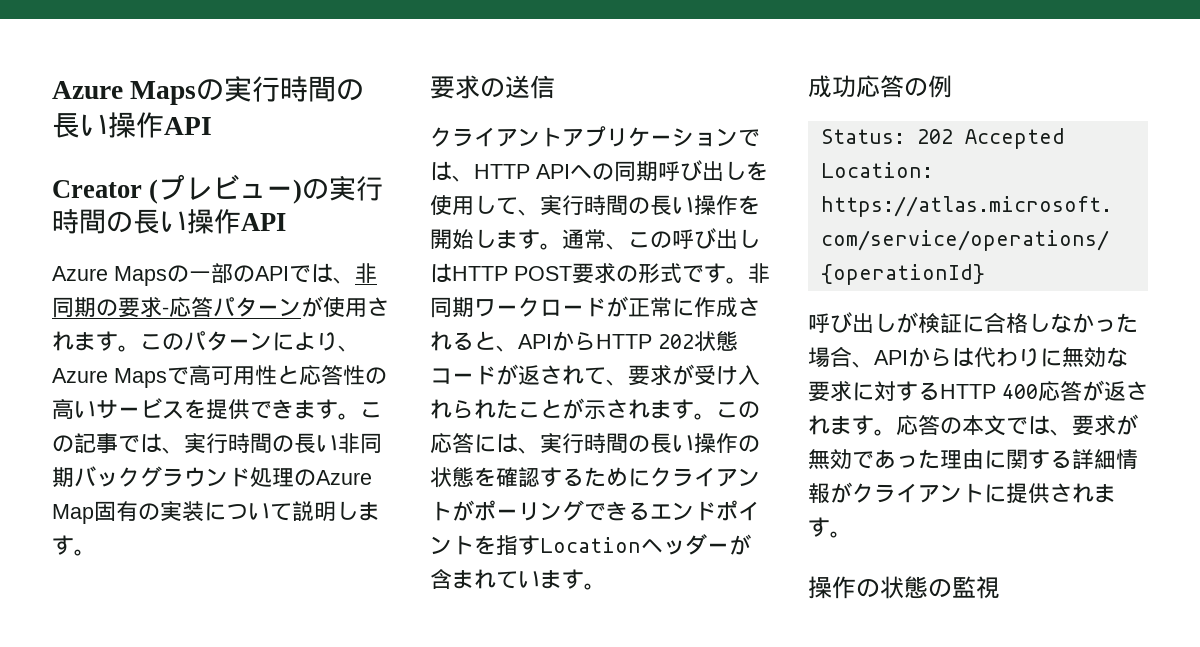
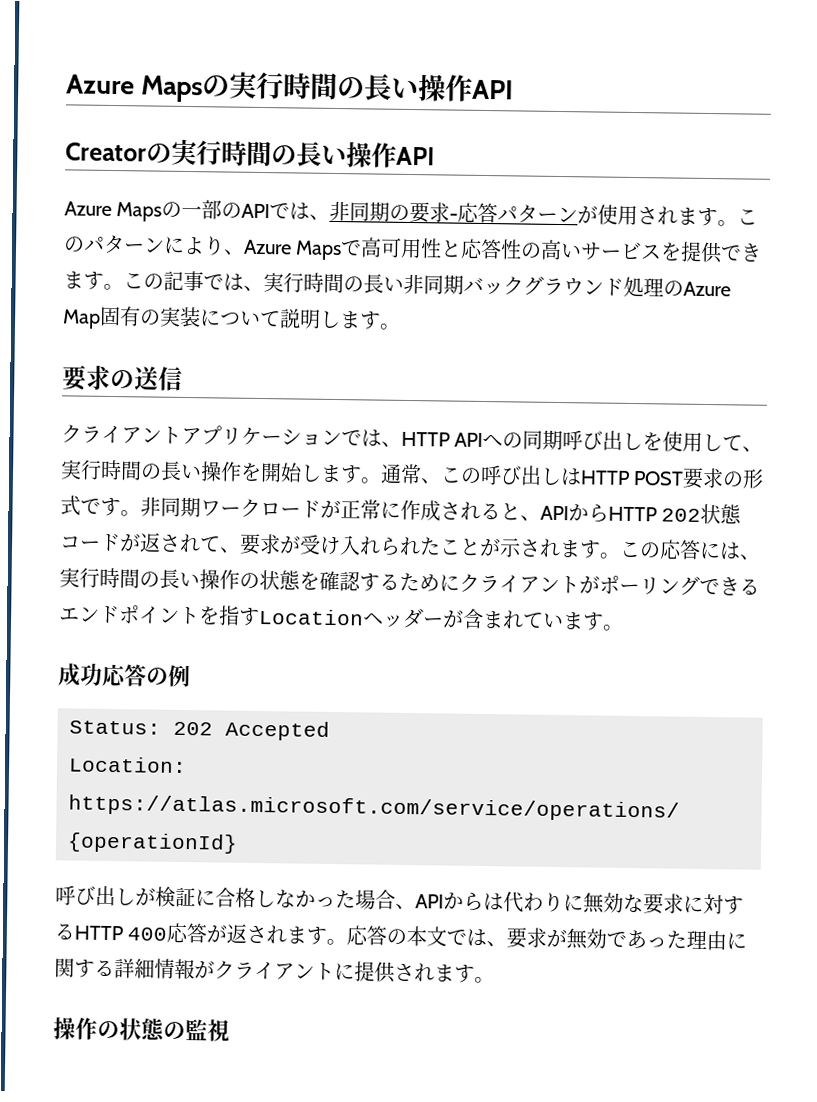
[149,174,303,204] (プレビュー) -> (147, 152) none

